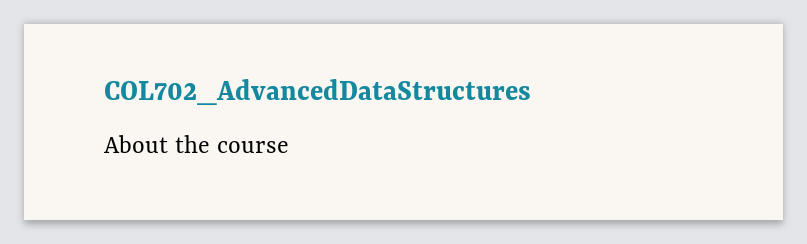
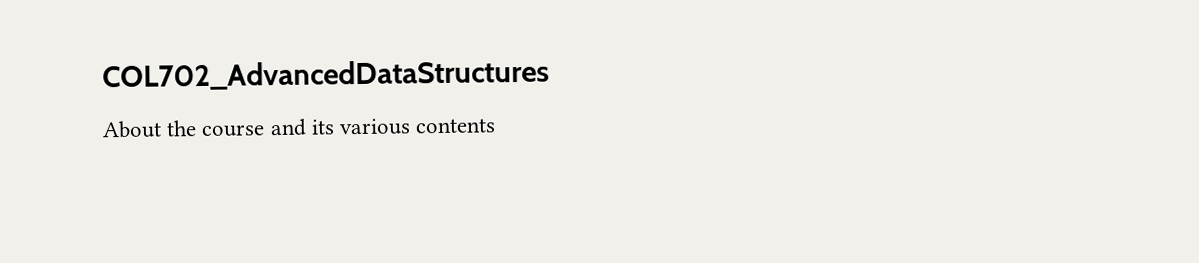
(290, 147) none -> [269,118,497,137] and its various contents

